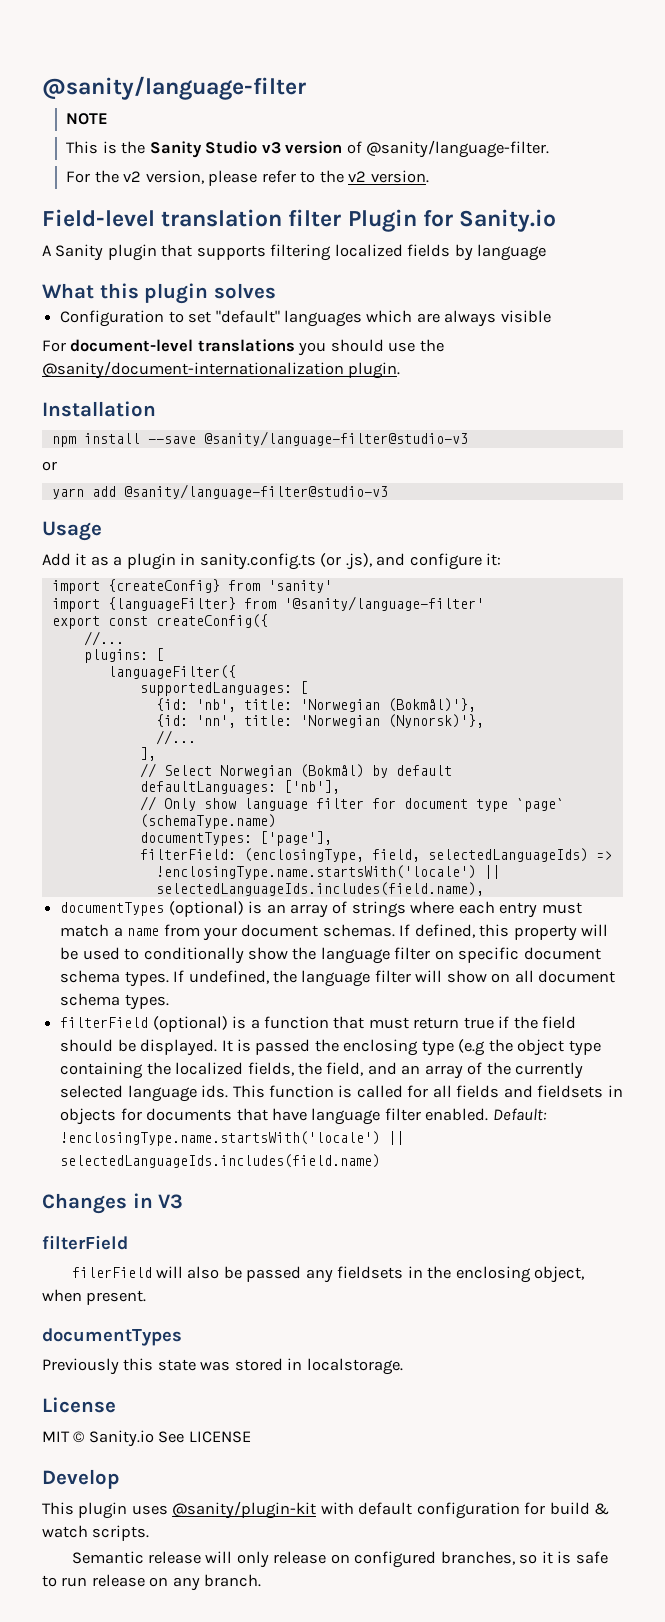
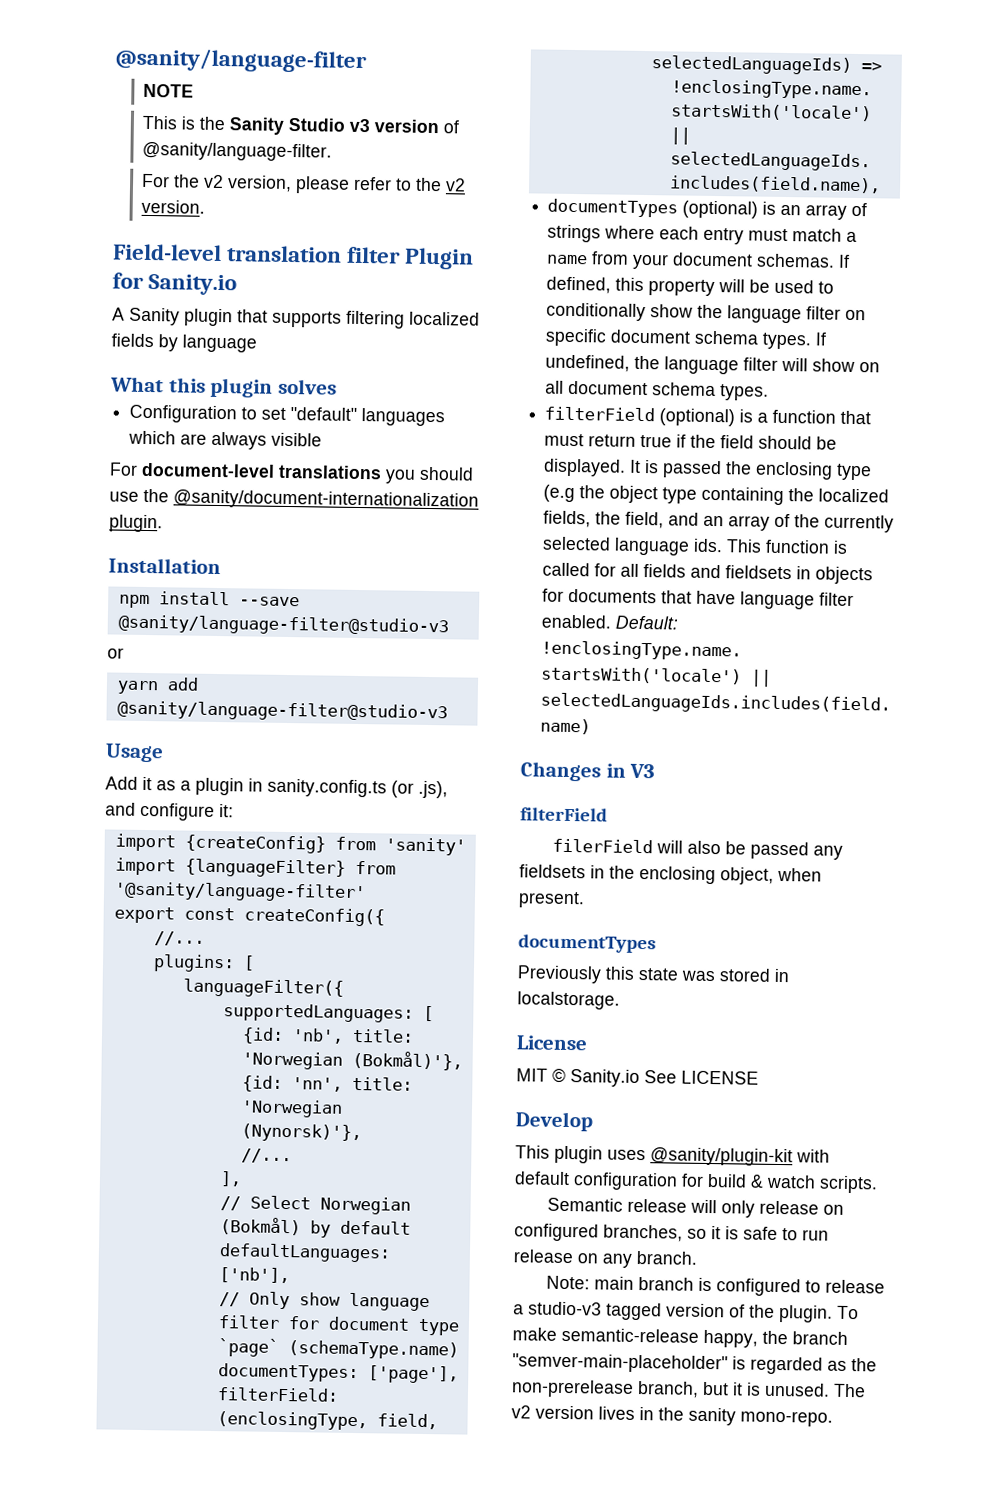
(262, 1580) none -> [545,1275,885,1297] [513,1301,859,1323] [512,1327,848,1348] [512,1353,877,1375] [511,1379,866,1398] [511,1405,833,1427] // Note: main branch is configured to release a studio-v3 tagged version of the plugin. To make semantic-release happy, the branch "semver-main-placeholder" is regarded as the non-prerelease branch, but it is unused. The v2 version lives in the sanity mono-repo.

